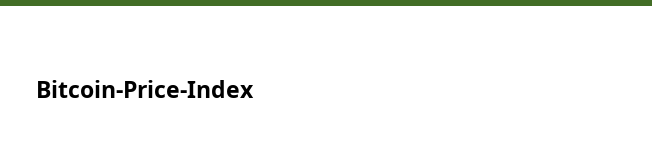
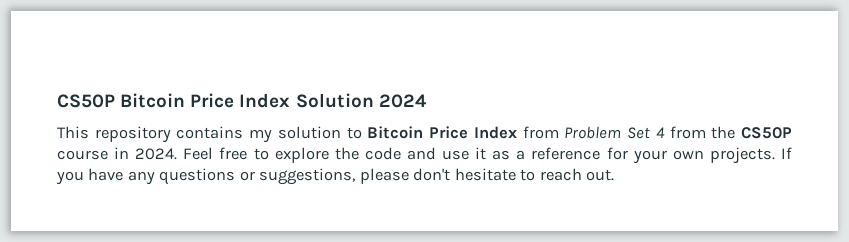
[36,80,254,98] Bitcoin-Price-Index -> [57,93,427,108] [57,126,793,143] [57,147,792,164] [56,168,615,185] CS50P Bitcoin Price Index Solution 2024 // This repository contains my solution to Bitcoin Price Index from Problem Set 4 from the CS50P course in 2024. Feel free to explore the code and use it as a reference for your own projects. If you have any questions or suggestions, please don't hesitate to reach out.

